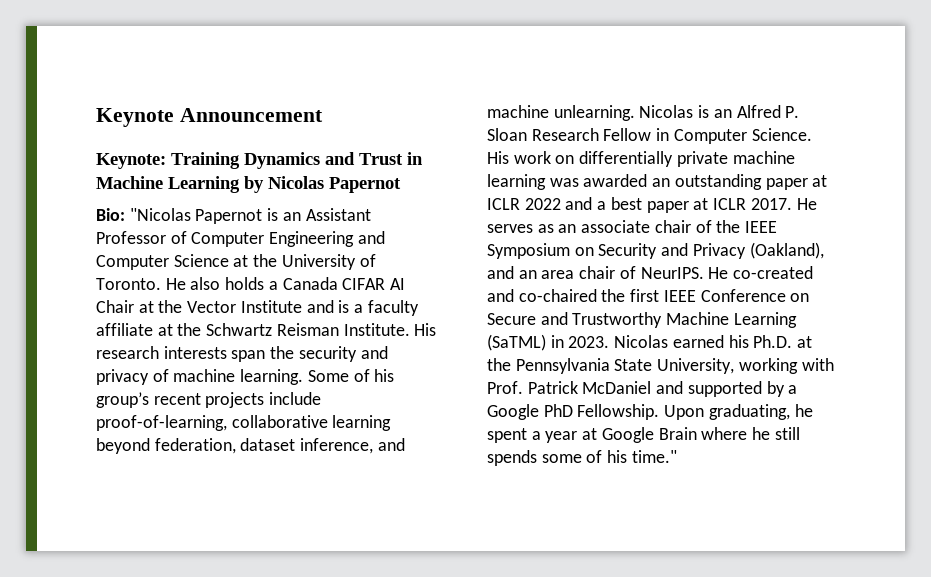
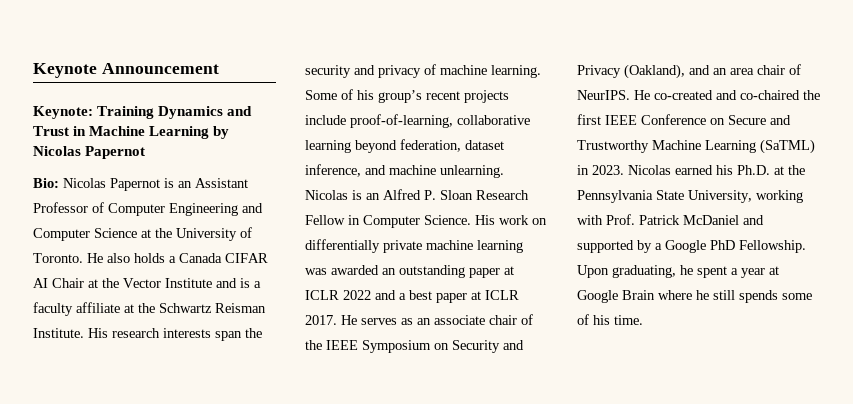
[129,208,191,221] "Nicolas -> [63,178,106,188] Nicolas
[631,450,677,463] time." -> [614,315,643,325] time.

